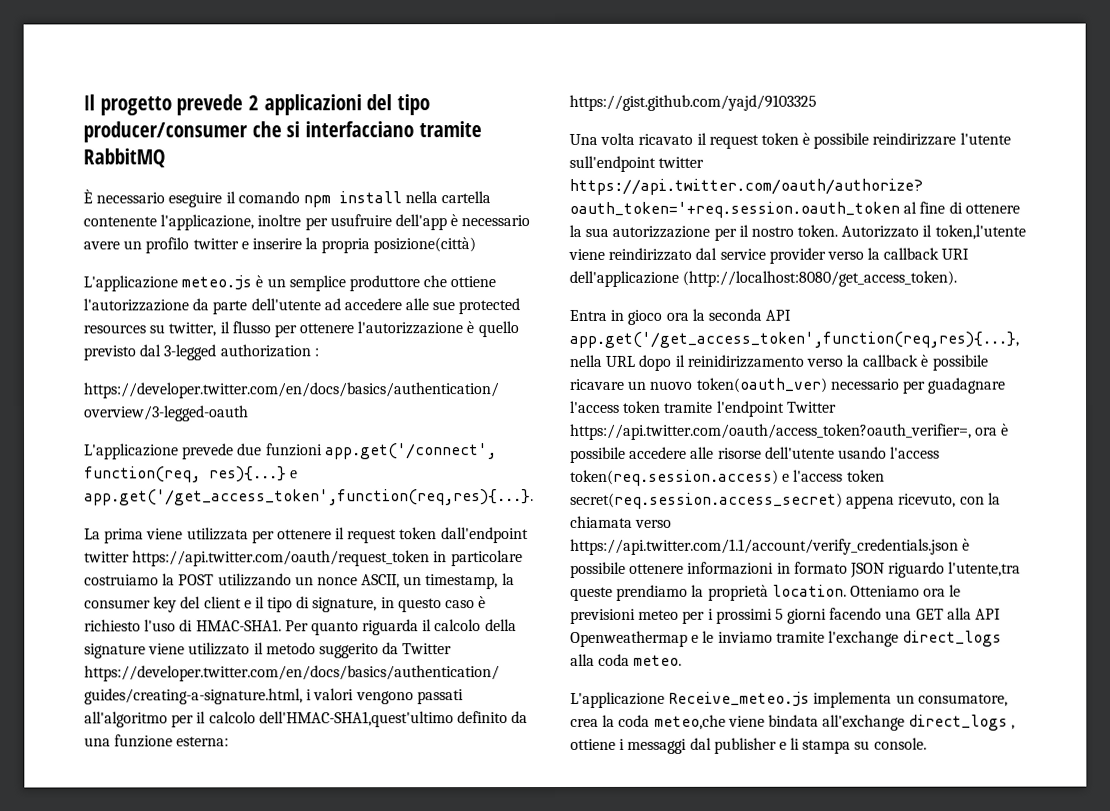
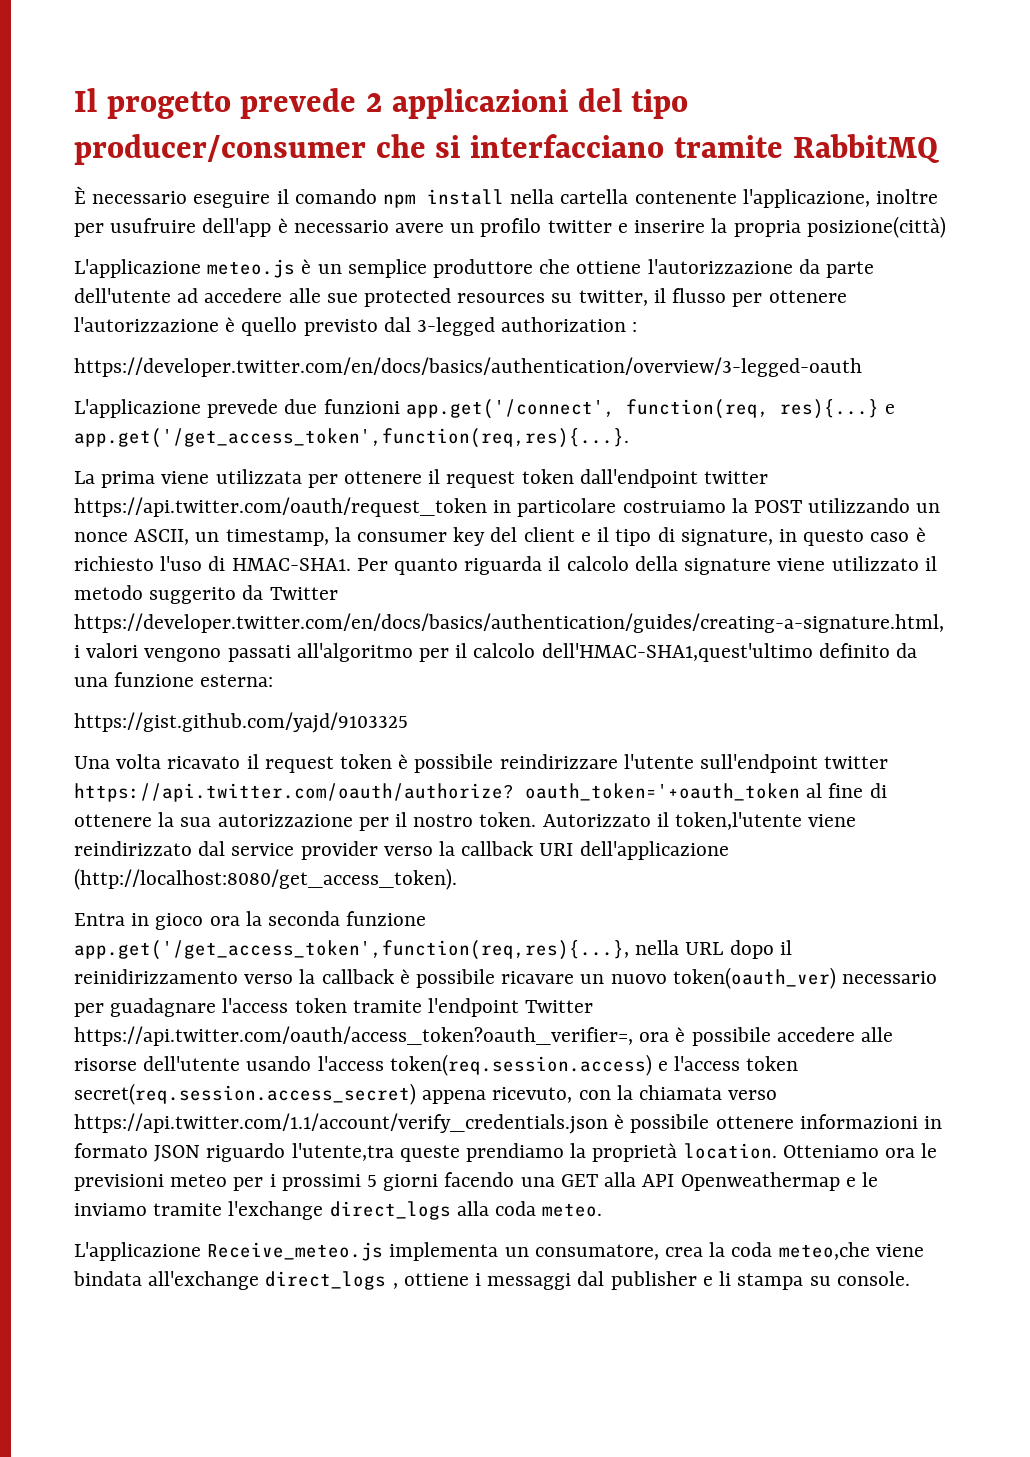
[569,201,900,218] oauth_token='+req.session.oauth_token -> [525,783,800,801] oauth_token='+oauth_token
[765,309,792,321] API -> [346,911,427,926] funzione

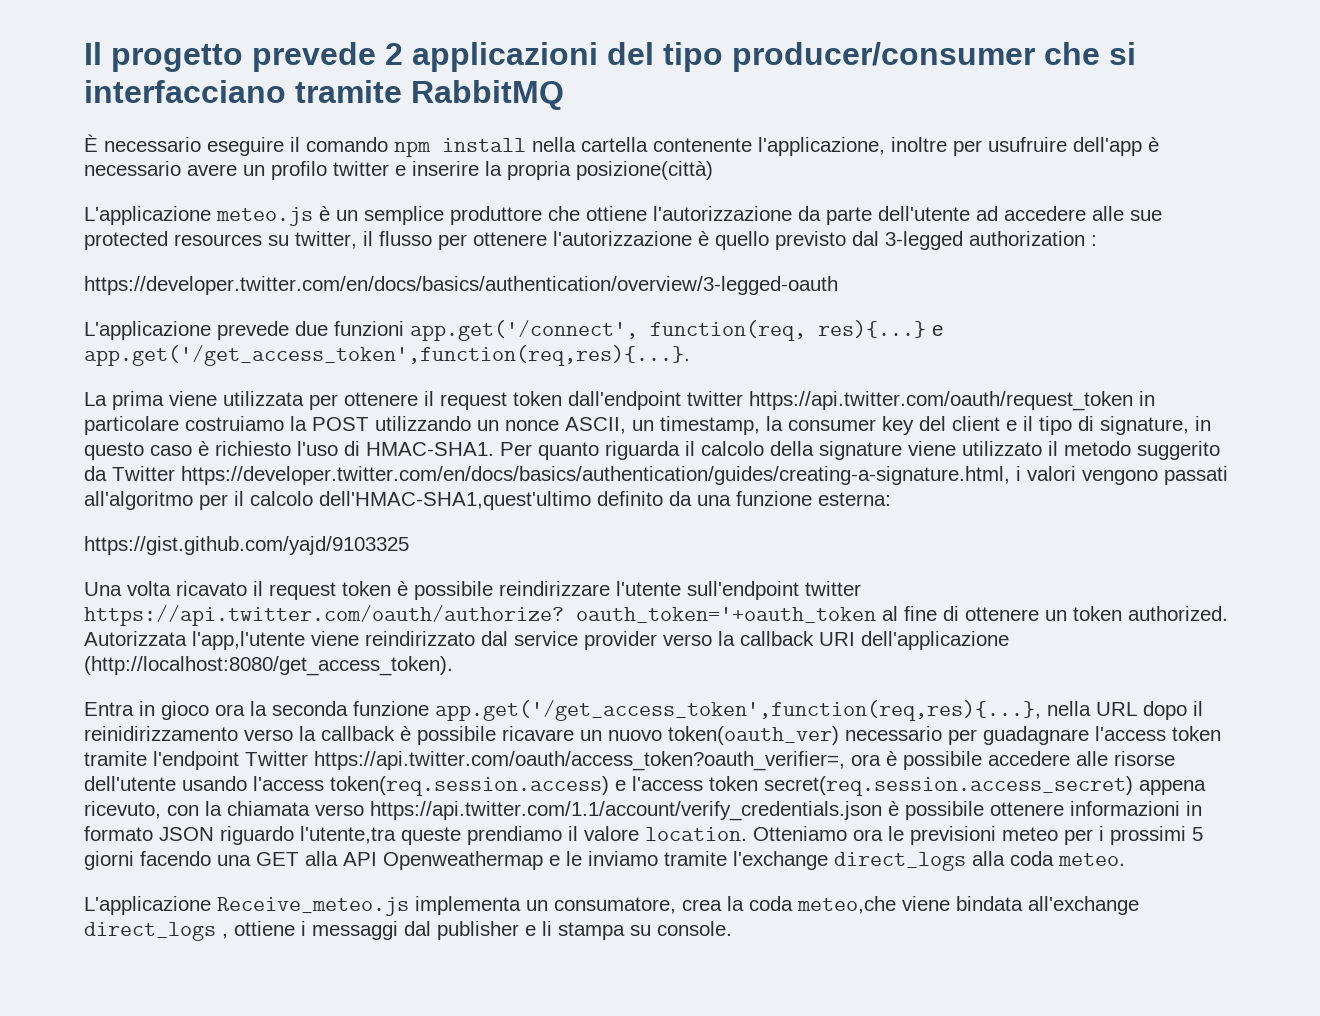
[158,812,803,831] la sua autorizzazione per il nostro token. Autorizzato il token,l'utente -> [1045,606,1228,621] [84,631,305,650] un token authorized. Autorizzata l'app,l'utente
[570,1143,678,1162] la proprietà -> [568,826,639,841] il valore

